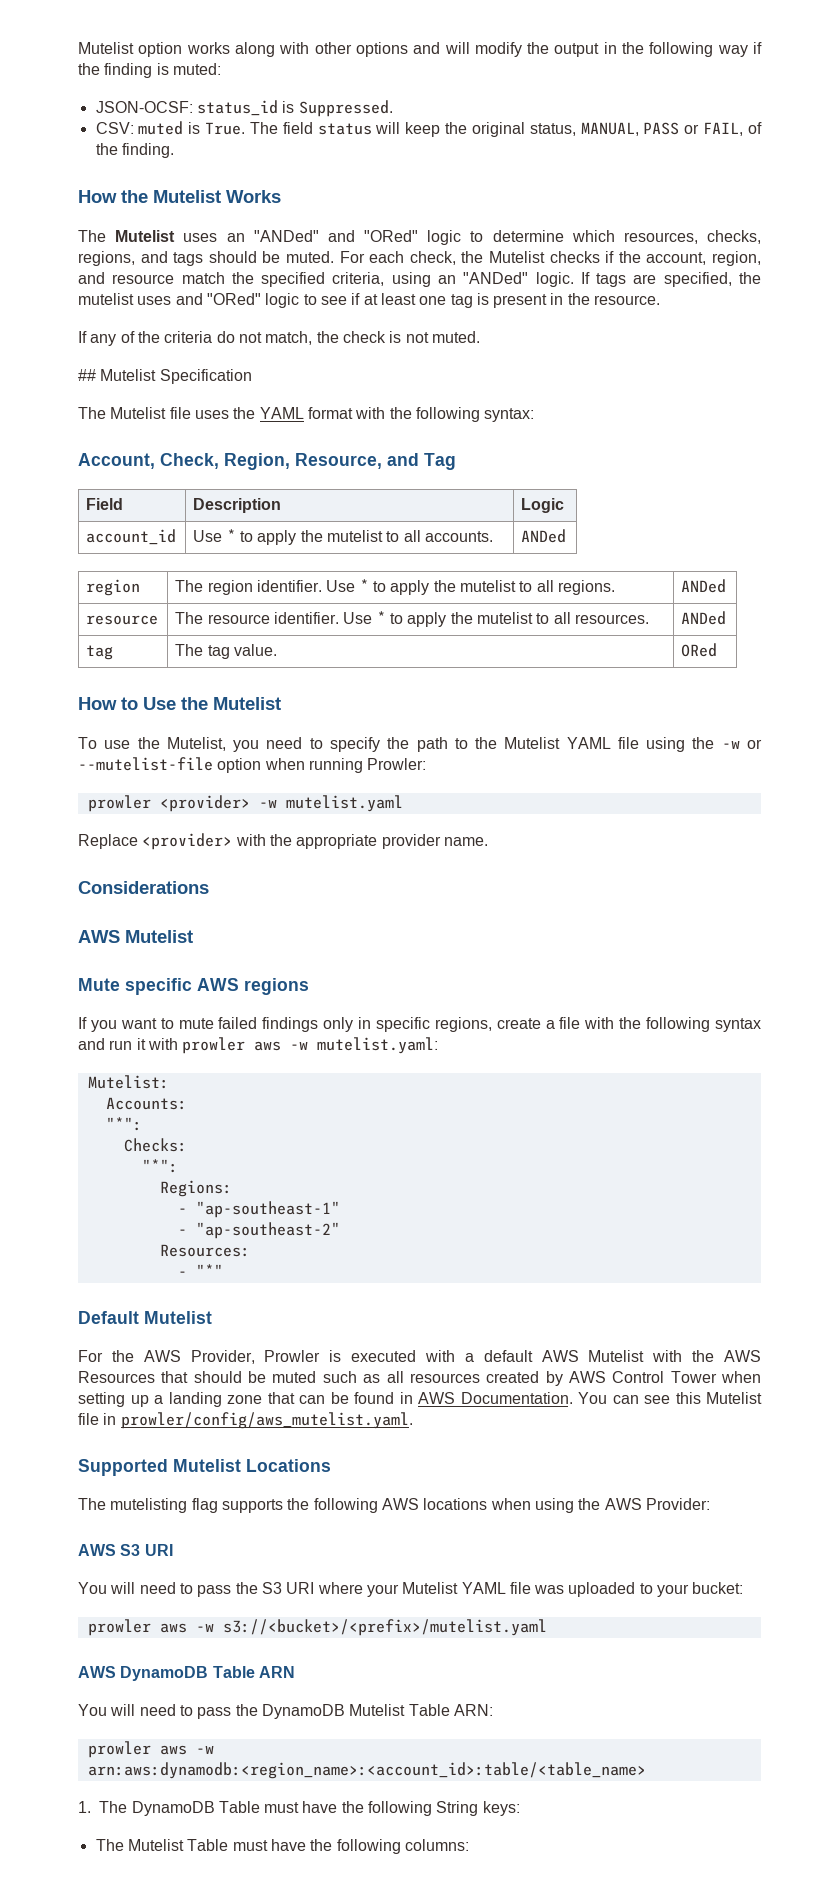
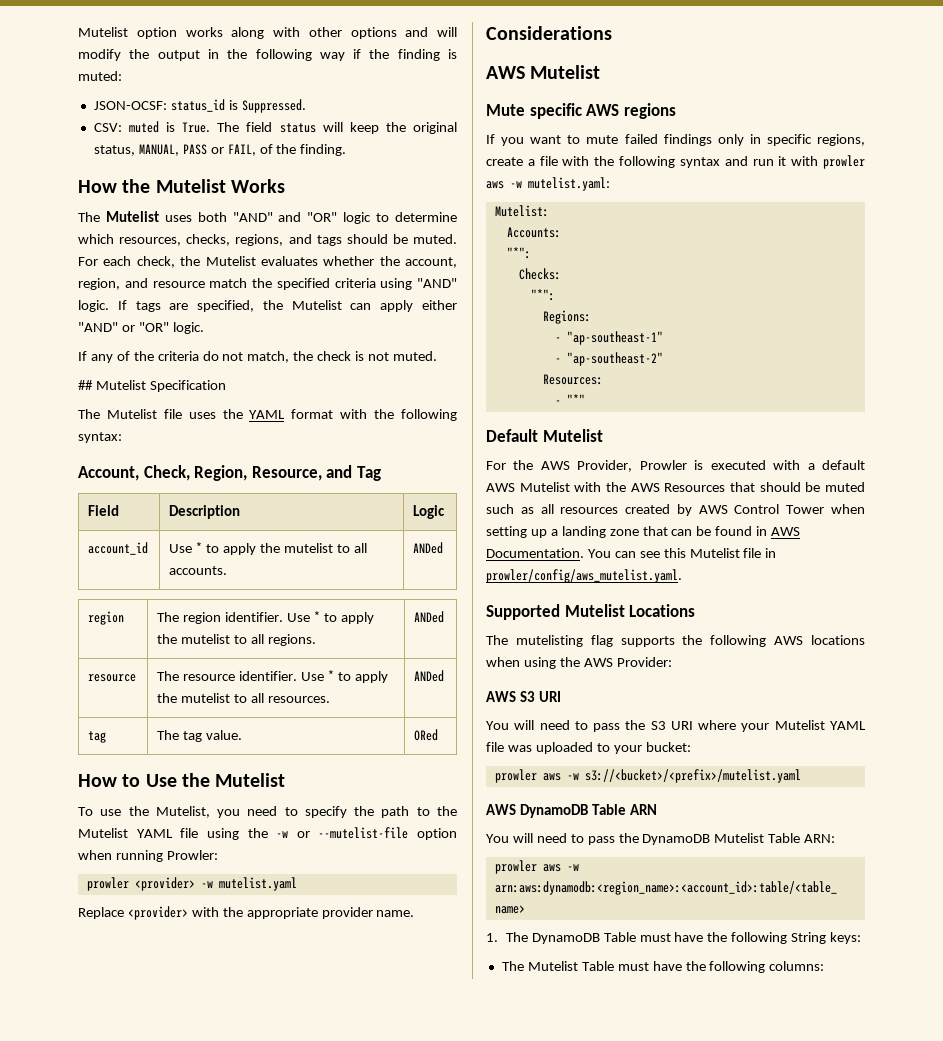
[226,230,418,242] an "ANDed" and "ORed" -> [197,212,338,222] both "AND" and "OR"
[549,251,615,263] checks if -> [260,256,375,266] evaluates whether
[332,272,529,287] criteria, using an "ANDed" -> [334,278,457,290] criteria using "AND"
[78,293,661,308] mutelist uses and "ORed" logic to see if at least one tag is present in the resource. -> [291,300,457,312] [78,322,204,334] Mutelist can apply either "AND" or "OR" logic.

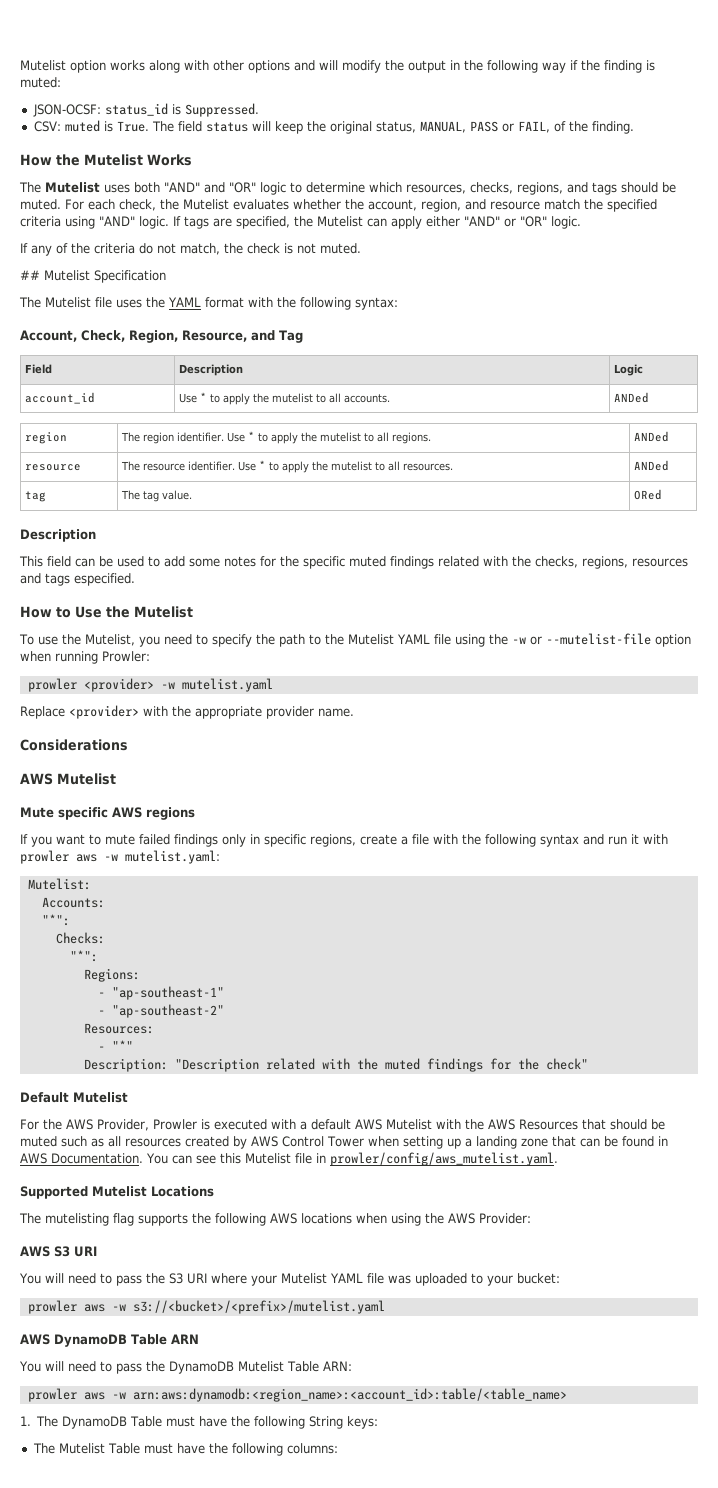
(439, 735) none -> [20,529,96,542] [19,556,688,569] [20,573,135,586] // Description // This field can be used to add some notes for the specific muted findings related with the checks, regions, resources and tags especified.
(585, 399) none -> [83,1058,588,1072] // Description: "Description related with the muted findings for the check"

